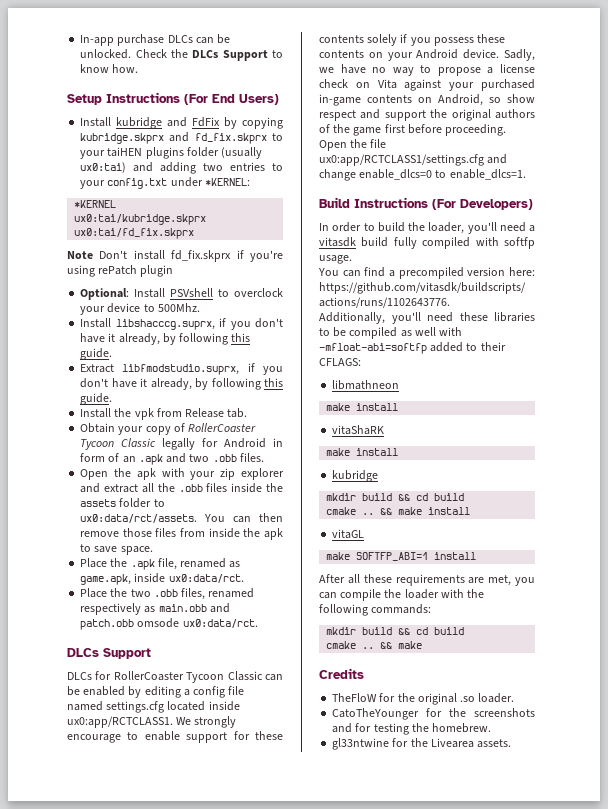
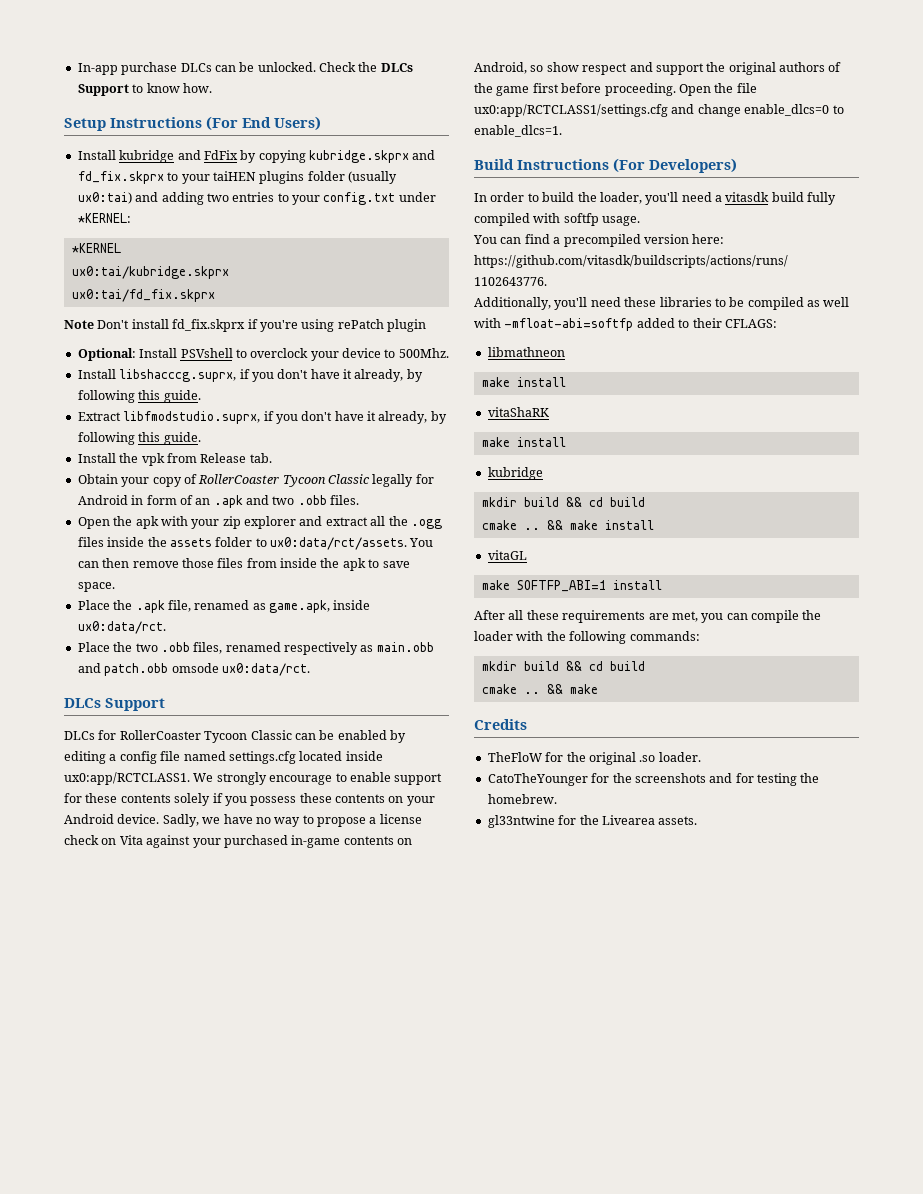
[178,484,203,492] .obb -> [410,519,442,529] .ogg

